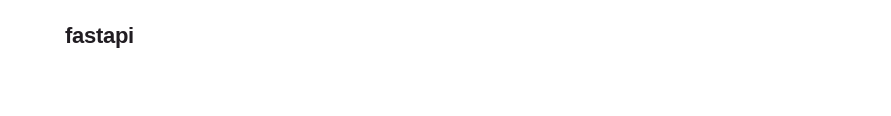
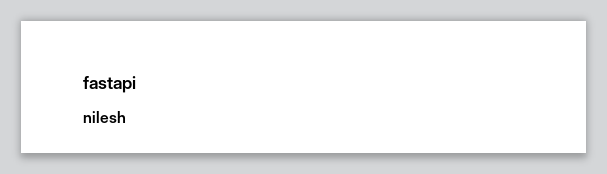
(134, 37) none -> [83,111,126,123] // nilesh

